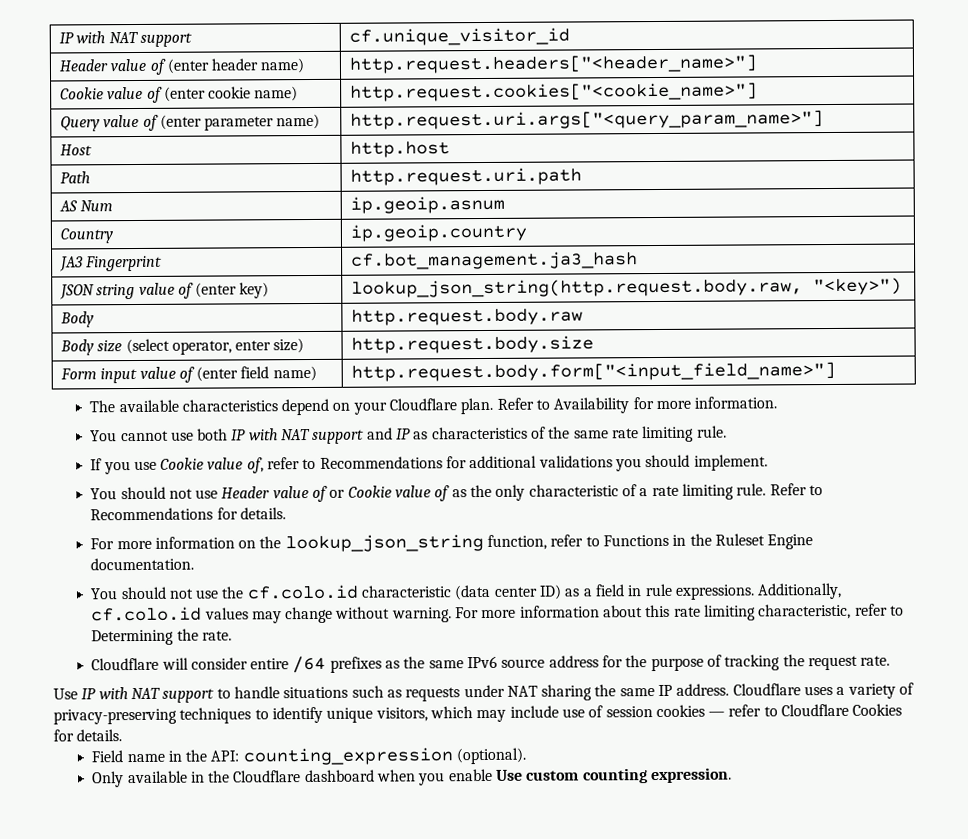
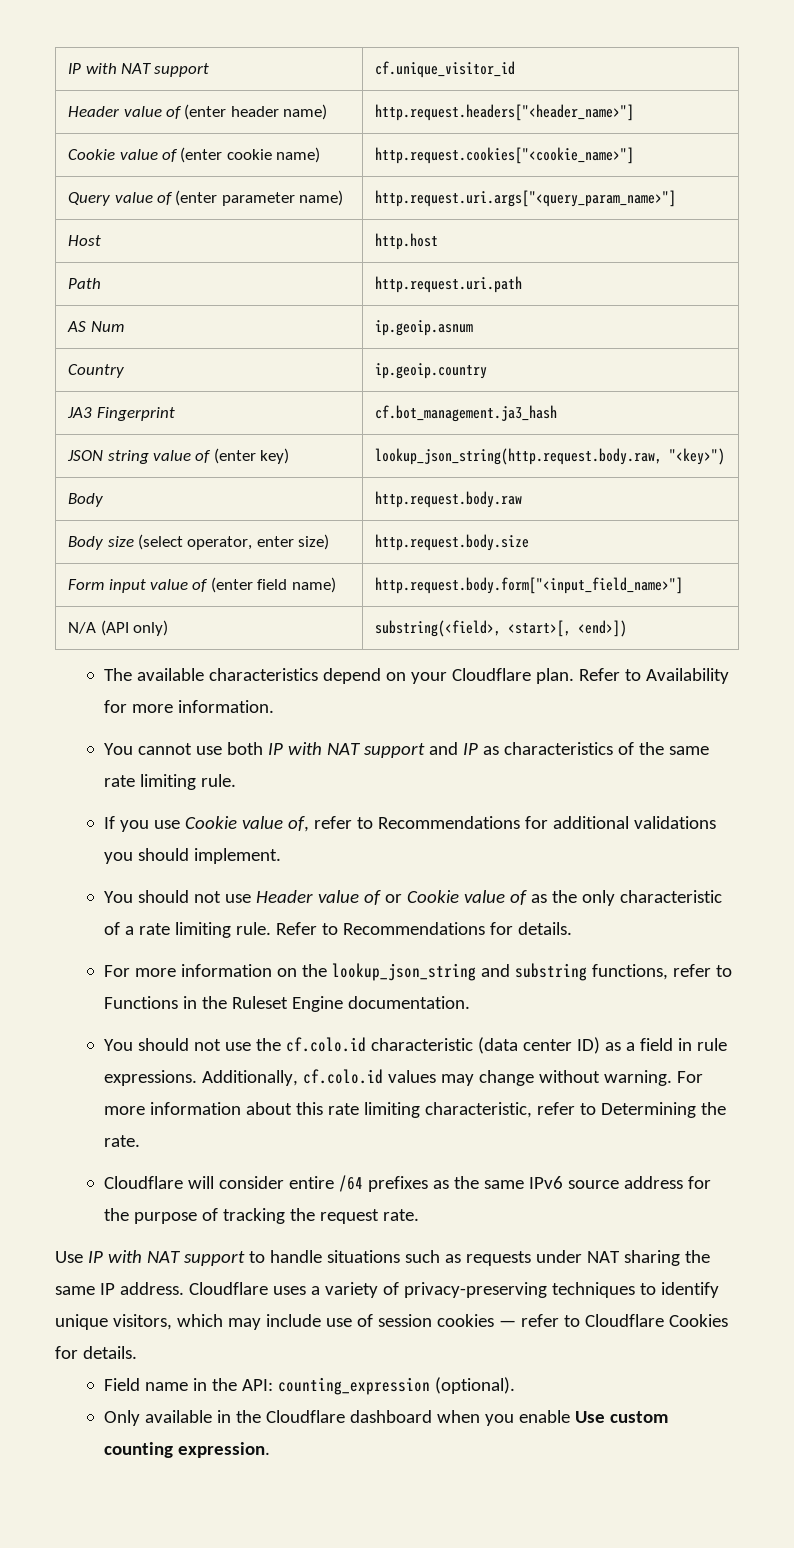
(836, 371) none -> [68,620,168,636] [375,620,628,637] // N/A (API only) | substring(<field>, <start>[, <end>])
[487,534,548,550] function, -> [481,963,669,981] and substring functions,

